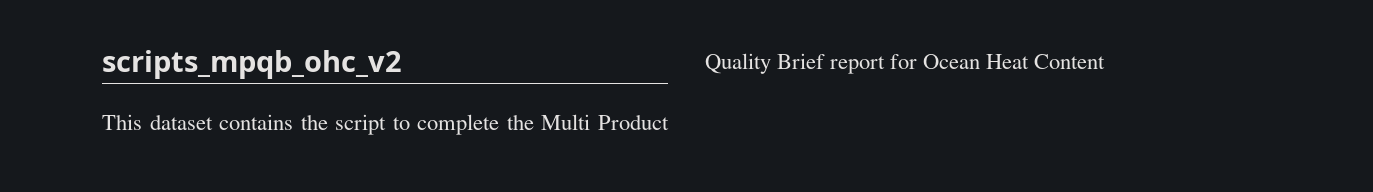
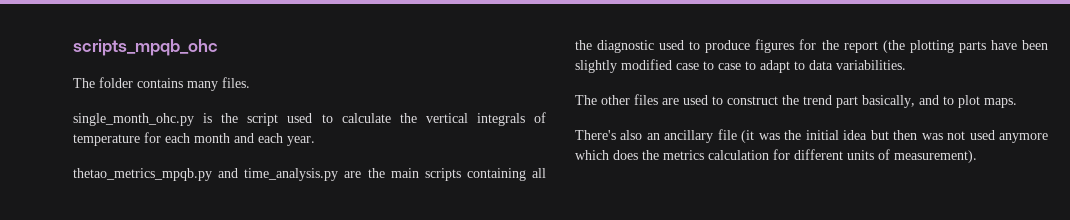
[102,50,402,79] [102,114,669,135] [705,53,1106,74] scripts_mpqb_ohc_v2 // This dataset contains the script to complete the Multi Product Quality Brief report for Ocean Heat Content -> [73,39,218,56] [73,77,250,91] [73,112,547,126] [73,132,315,146] [73,168,546,181] [575,39,1048,53] [575,59,906,73] [575,94,1017,108] [575,129,1048,143] [575,149,977,163] scripts_mpqb_ohc // The folder contains many files. // single_month_ohc.py is the script used to calculate the vertical integrals of temperature for each month and each year. // thetao_metrics_mpqb.py and time_analysis.py are the main scripts containing all the diagnostic used to produce figures for the report (the plotting parts have been slightly modified case to case to adapt to data variabilities. // The other files are used to construct the trend part basically, and to plot maps. // There's also an ancillary file (it was the initial idea but then was not used anymore which does the metrics calculation for different units of measurement).

